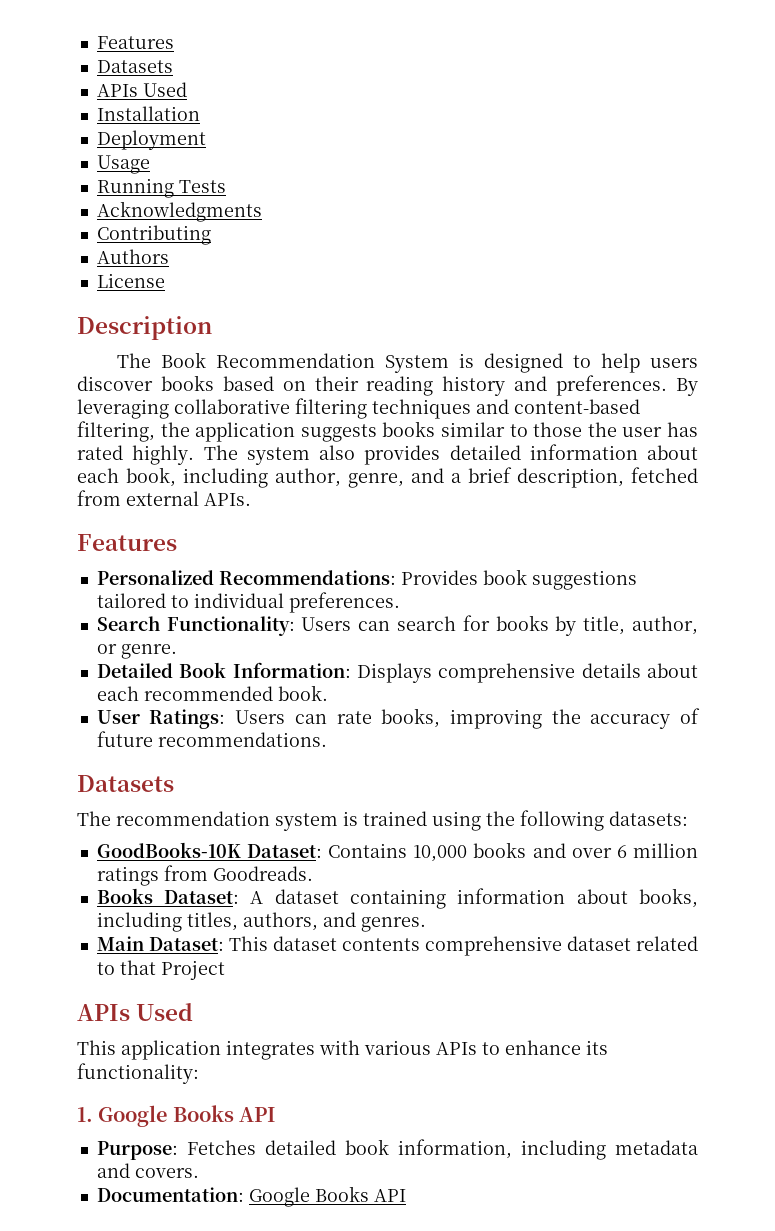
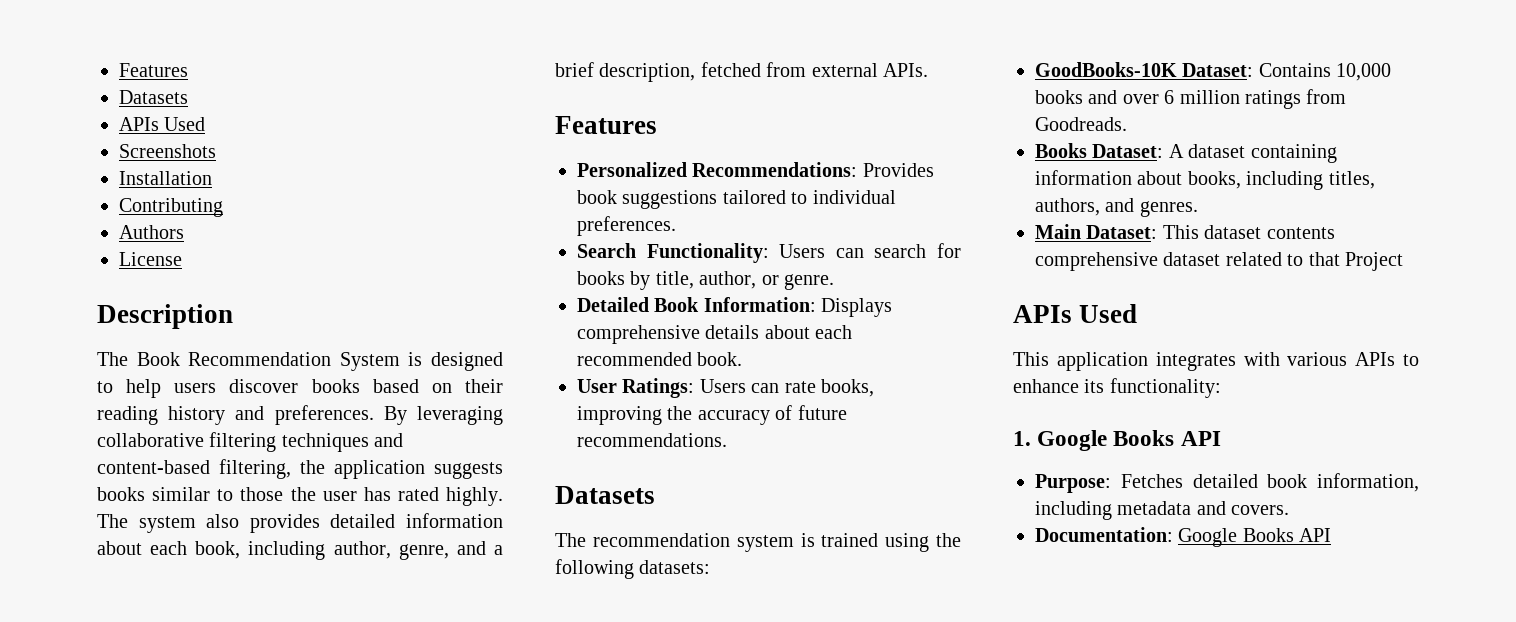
(187, 89) none -> [119,144,216,158] // Screenshots
[96,130,206,150] [96,155,150,174] [96,178,226,198] [96,201,262,222] // Deployment // Usage // Running Tests // Acknowledgments -> (212, 178) none

